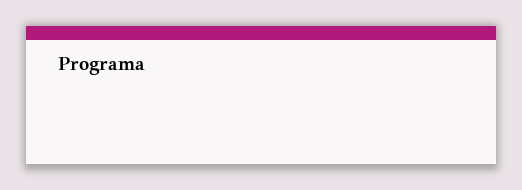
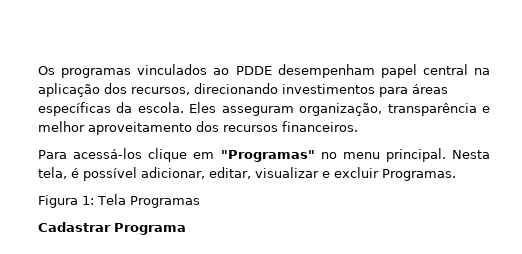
(58, 66) none -> [38,64,490,78] [38,83,448,97] [38,102,490,116] [38,121,358,135] [38,148,490,162] [38,167,456,181] [38,194,200,208] [38,222,111,232] Os programas vinculados ao PDDE desempenham papel central na aplicação dos recursos, direcionando investimentos para áreas específicas da escola. Eles asseguram organização, transparência e melhor aproveitamento dos recursos financeiros. // Para acessá-los clique em "Programas" no menu principal. Nesta tela, é possível adicionar, editar, visualizar e excluir Programas. // Figura 1: Tela Programas // Cadastrar

